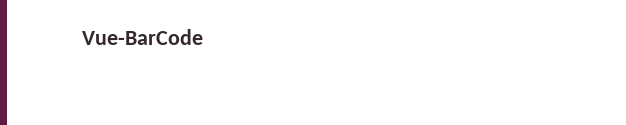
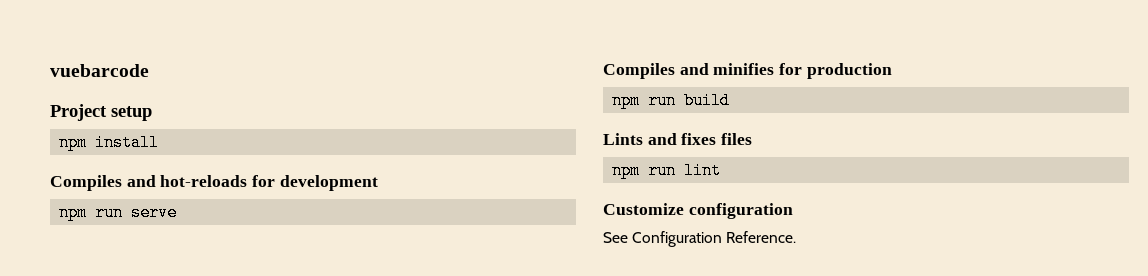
[82,29,203,45] Vue-BarCode -> [50,64,149,77] [50,104,152,121] [59,134,160,151] [50,175,378,191] [59,204,178,221] [603,63,892,79] [612,92,731,109] [603,133,753,145] [612,162,722,179] [603,203,793,219] [603,231,797,247] vuebarcode // Project setup // npm install // Compiles and hot-reloads for development // npm run serve // Compiles and minifies for production // npm run build // Lints and fixes files // npm run lint // Customize configuration // See Configuration Reference.

